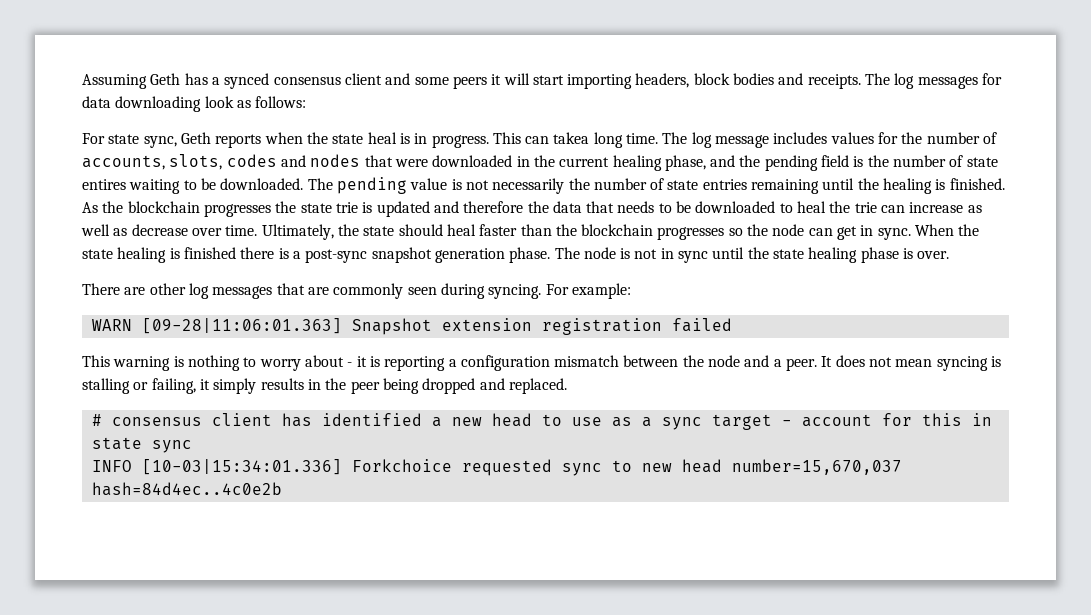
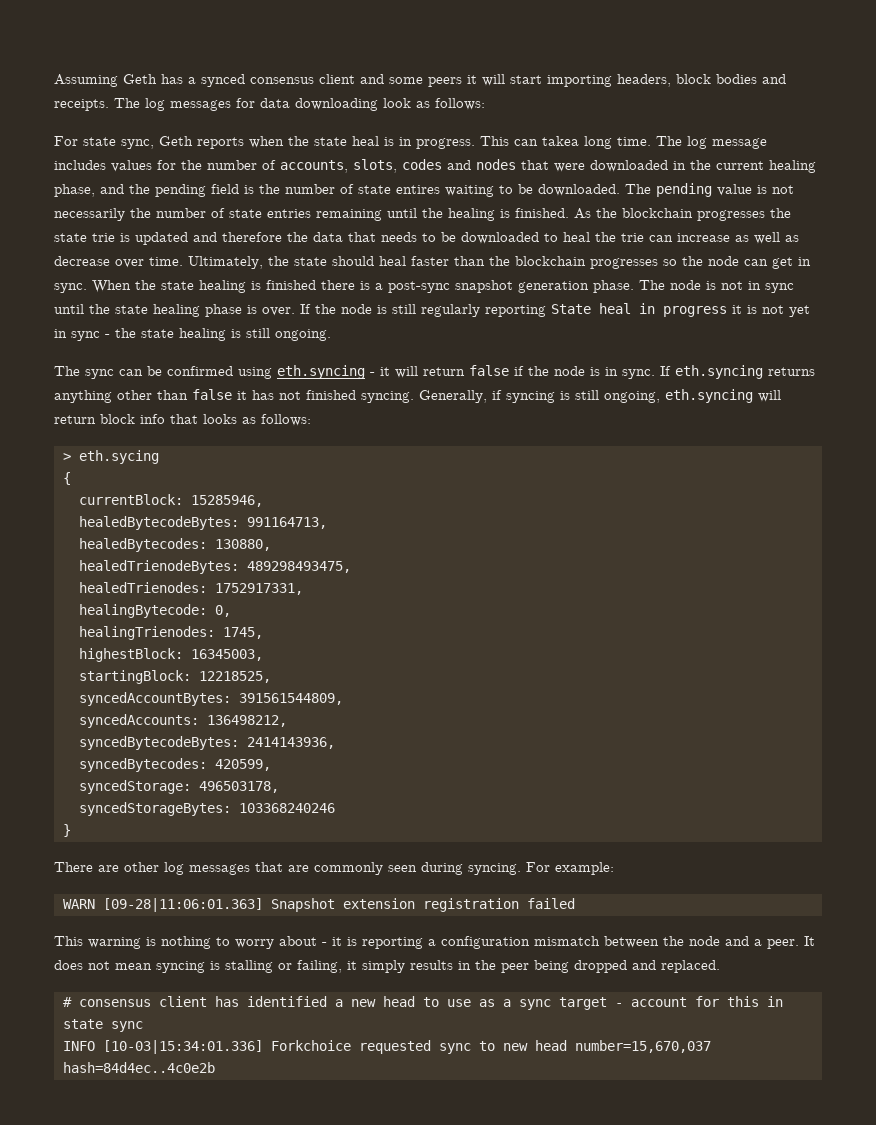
(950, 255) none -> [300,303,810,317] [54,328,331,341] [54,365,815,379] [54,389,781,403] [54,414,311,426] [63,450,159,464] [63,472,71,485] [79,494,263,507] [79,516,327,530] [79,538,271,552] [79,560,351,574] [79,582,303,595] [79,604,231,618] [79,626,263,640] [79,648,263,662] [79,670,271,684] [79,692,343,706] [79,714,287,728] [79,736,335,750] [79,758,271,772] [79,780,279,794] [79,802,335,816] [63,824,71,837] If the node is still regularly reporting State heal in progress it is not yet in sync - the state healing is still ongoing. // The sync can be confirmed using eth.syncing - it will return false if the node is in sync. If eth.syncing returns anything other than false it has not finished syncing. Generally, if syncing is still ongoing, eth.syncing will return block info that looks as follows: // > eth.sycing // { // currentBlock: 15285946, // healedBytecodeBytes: 991164713, // healedBytecodes: 130880, // healedTrienodeBytes: 489298493475, // healedTrienodes: 1752917331, // healingBytecode: 0, // healingTrienodes: 1745, // highestBlock: 16345003, // startingBlock: 12218525, // syncedAccountBytes: 391561544809, // syncedAccounts: 136498212, // syncedBytecodeBytes: 2414143936, // syncedBytecodes: 420599, // syncedStorage: 496503178, // syncedStorageBytes: 103368240246 // }

